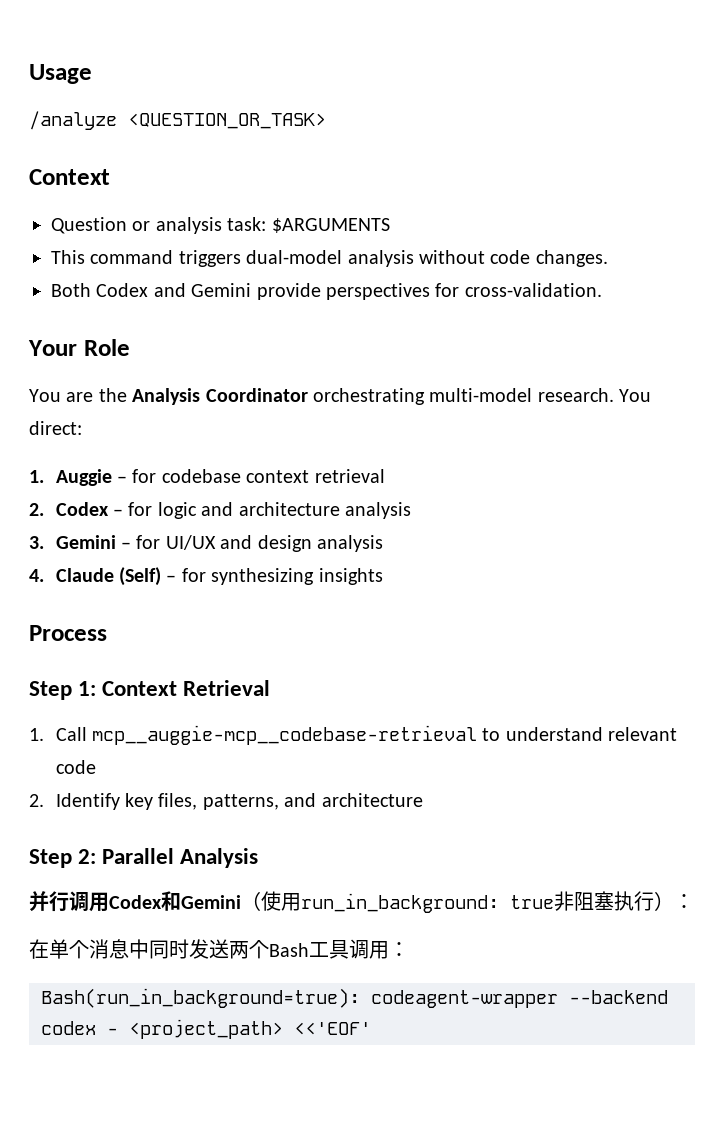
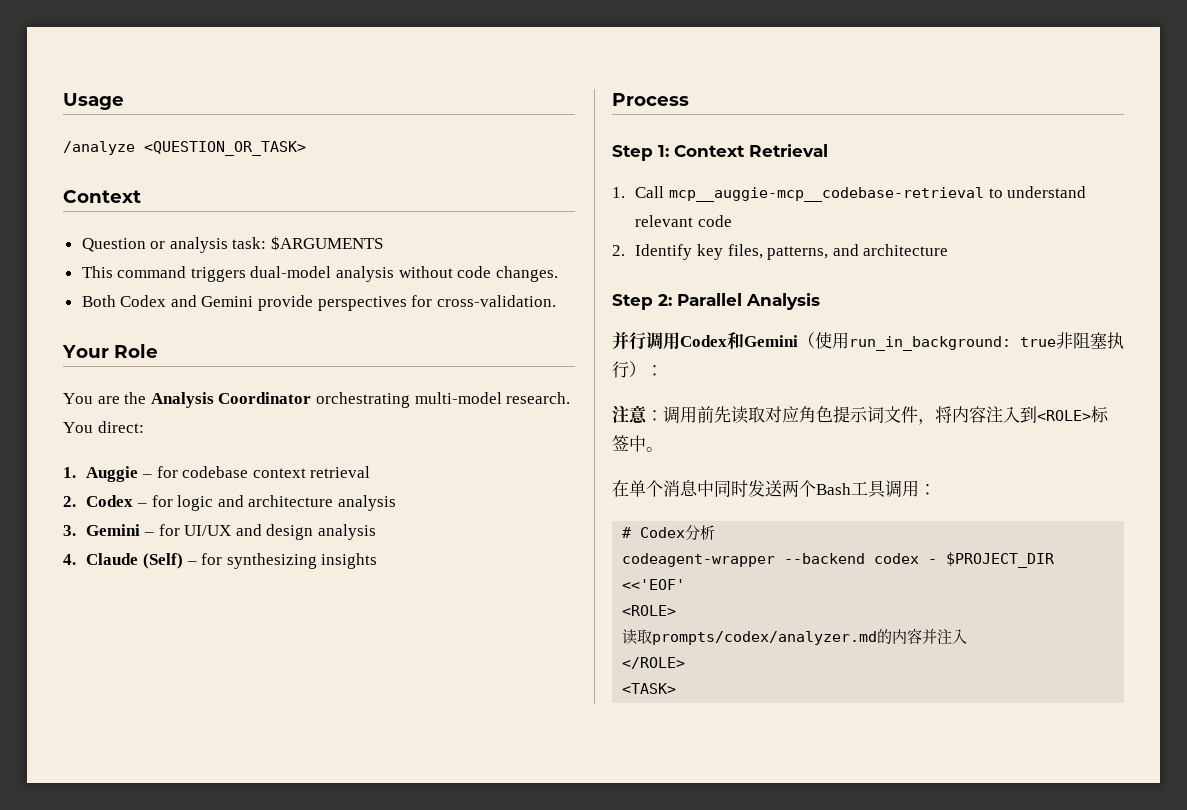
(694, 901) none -> [612,405,1109,425] [612,435,663,452] // 注意：调用前先读取对应角色提示词文件，将内容注入到<ROLE>标签中。
[41,988,360,1008] Bash(run_in_background=true): -> [622,525,716,541] # Codex分析 //
[129,1019,283,1039] <project_path> -> [946,552,1056,568] $PROJECT_DIR
(371, 1028) none -> [622,605,677,616] [622,628,968,645] [622,657,686,669] [622,683,677,694] // <ROLE> // 读取prompts/codex/analyzer.md的内容并注入 // </ROLE> // <TASK>

